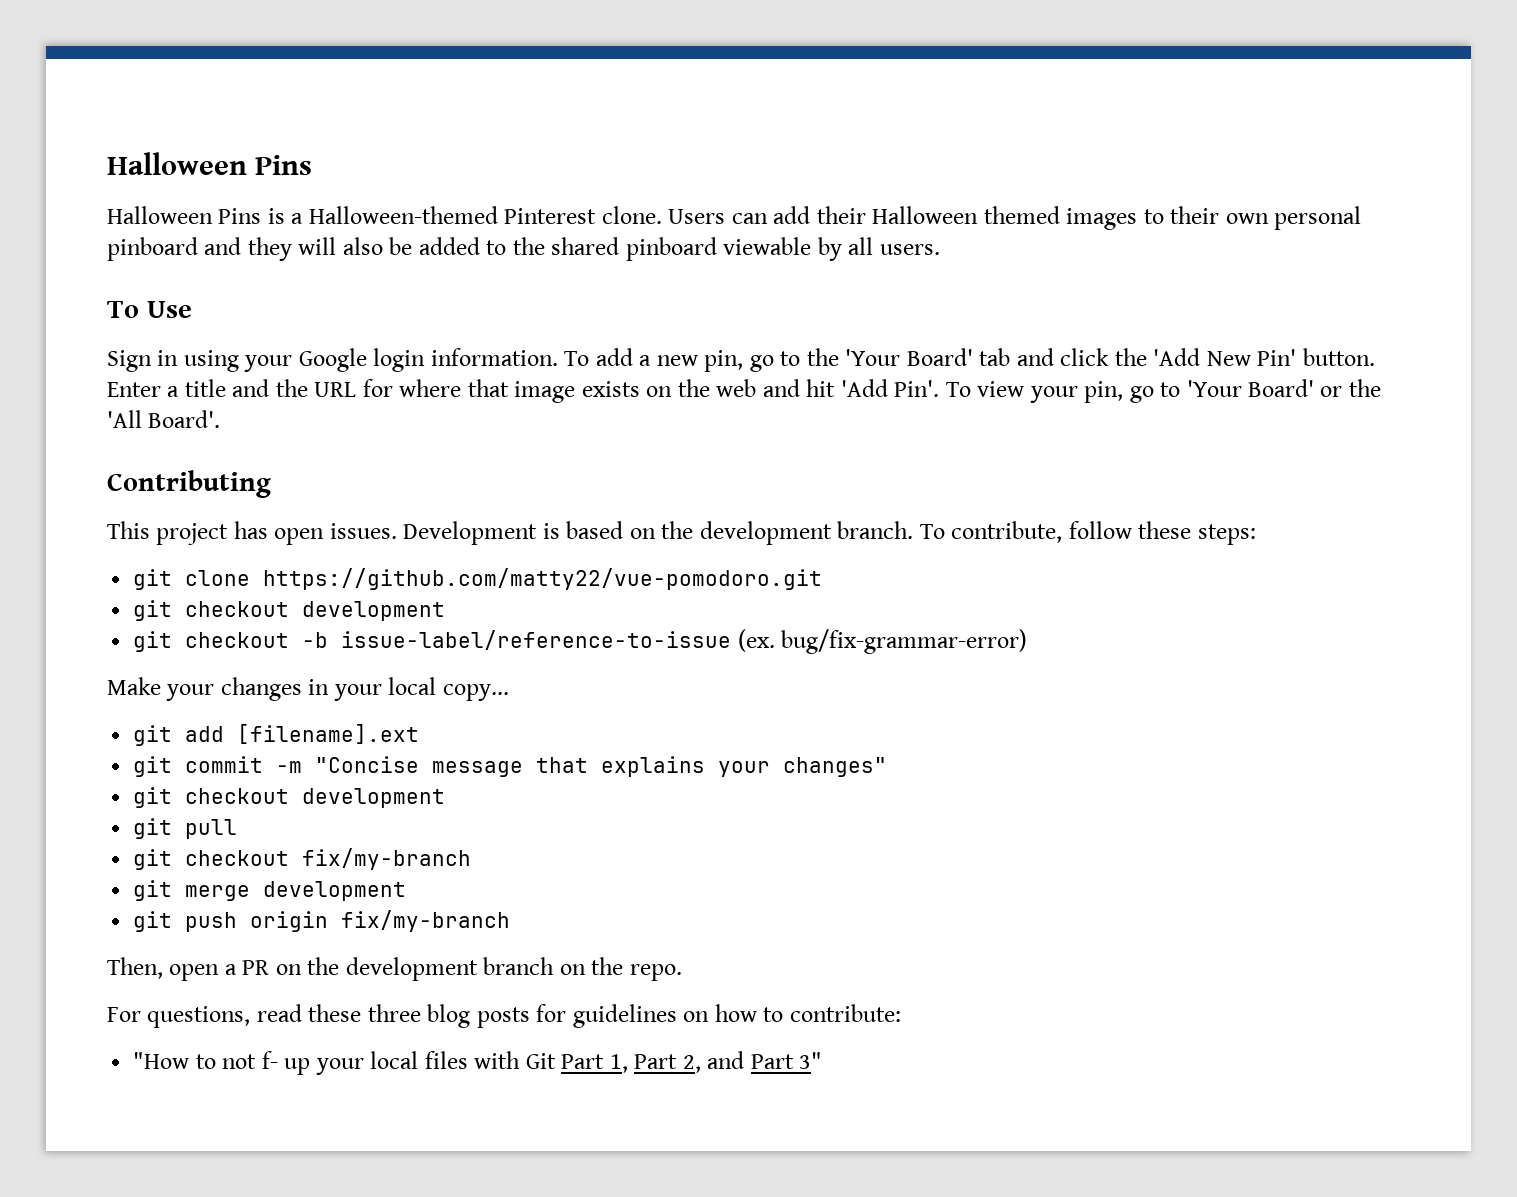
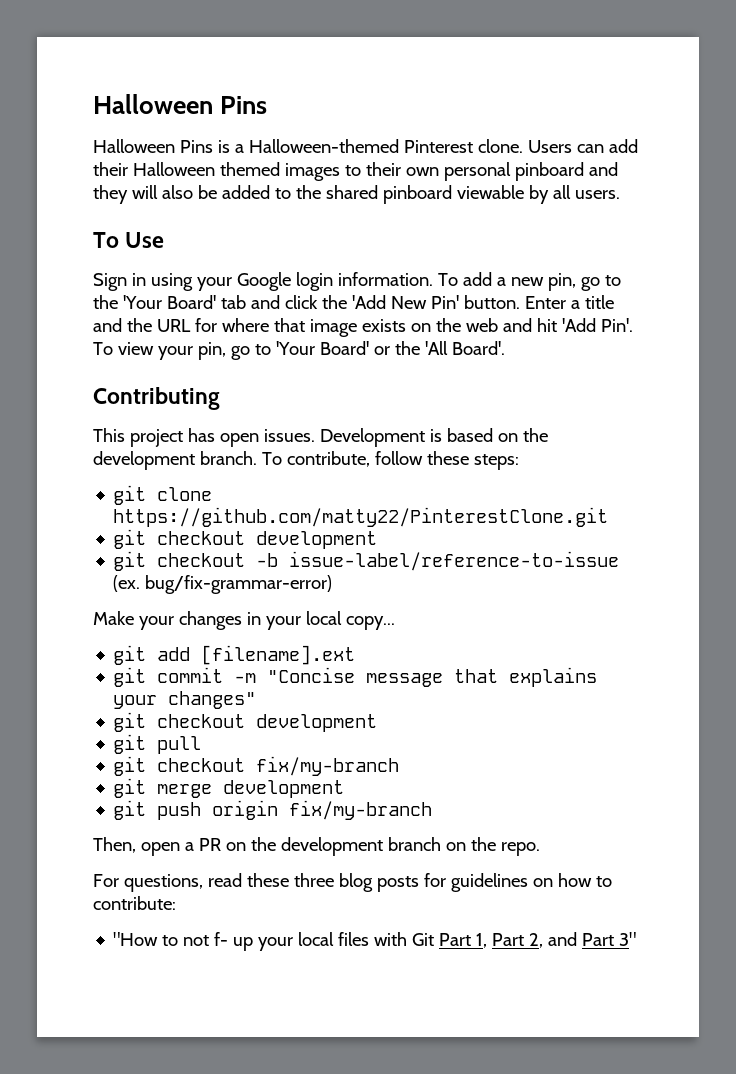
[263,568,823,590] https://github.com/matty22/vue-pomodoro.git -> [113,507,609,527] https://github.com/matty22/PinterestClone.git

